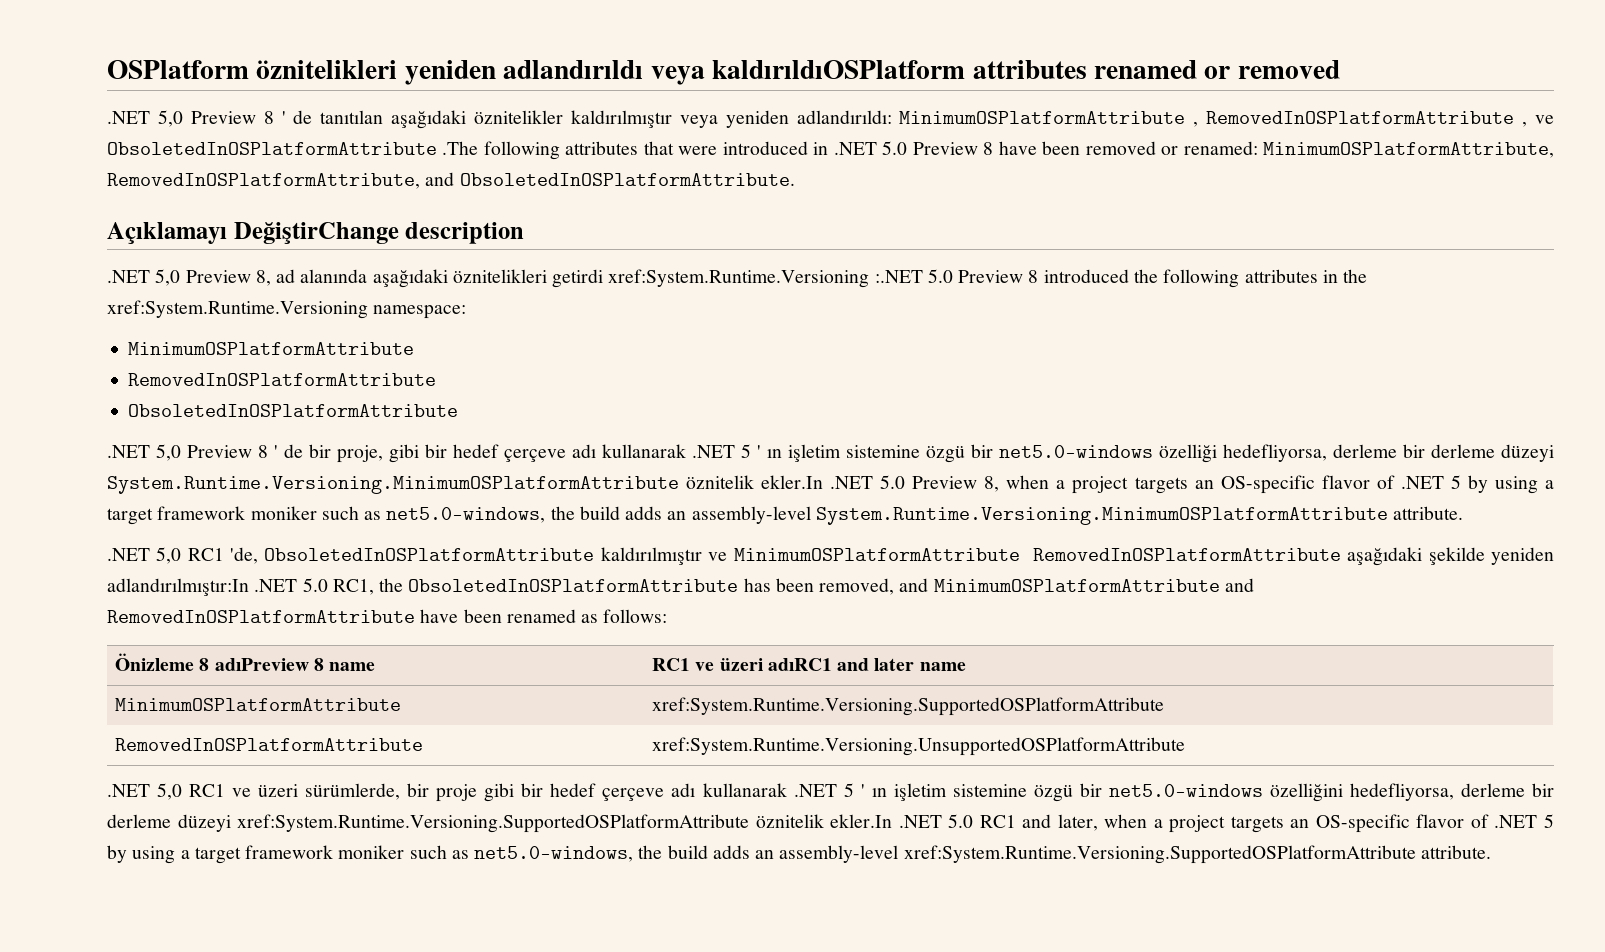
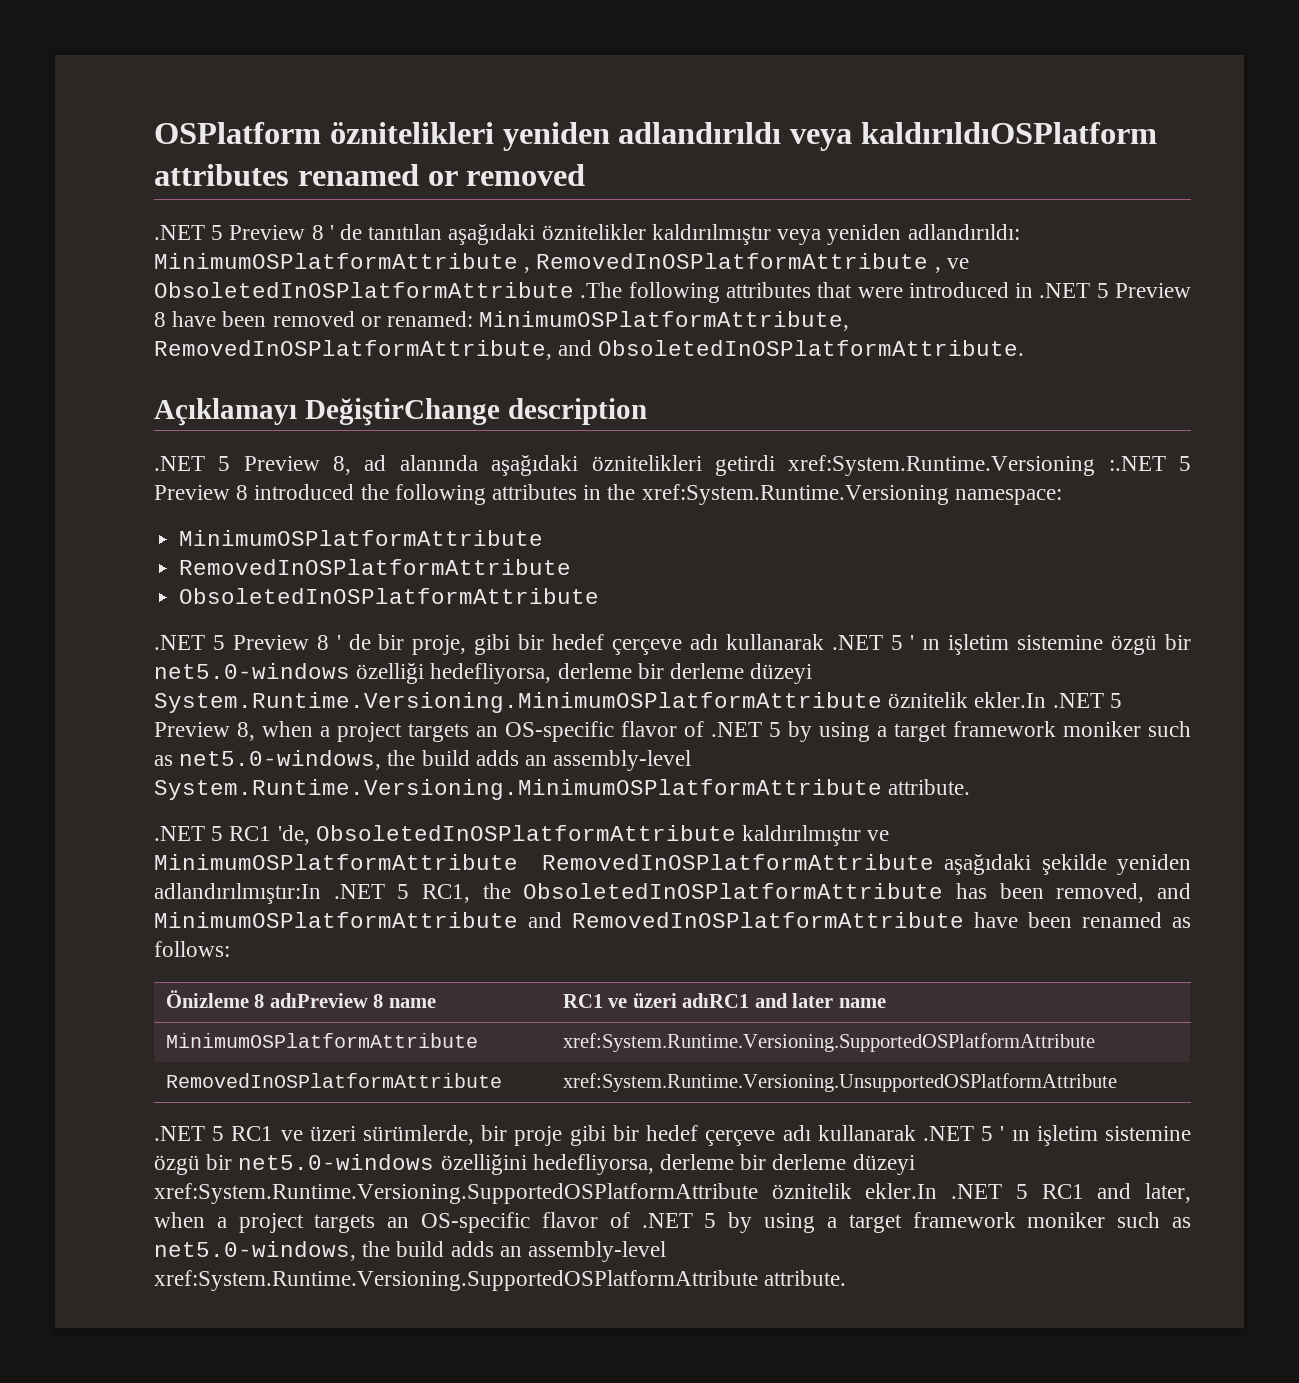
[157,110,183,127] 5,0 -> [211,225,224,240] 5
[882,141,908,155] 5.0 -> [1096,283,1109,298] 5
[155,269,181,286] 5,0 -> [218,456,231,471] 5
[927,269,953,283] 5.0 -> [1179,456,1191,471] 5
[156,444,181,461] 5,0 -> [212,635,225,650] 5
[880,475,906,489] 5.0 -> [1109,693,1122,708] 5
[156,547,182,564] 5,0 -> [211,826,224,841] 5
[302,578,328,592] 5.0 -> [397,884,410,899] 5
[157,783,183,800] 5,0 -> [212,1126,225,1141] 5
[948,814,974,828] 5.0 -> [1015,1184,1028,1199] 5

